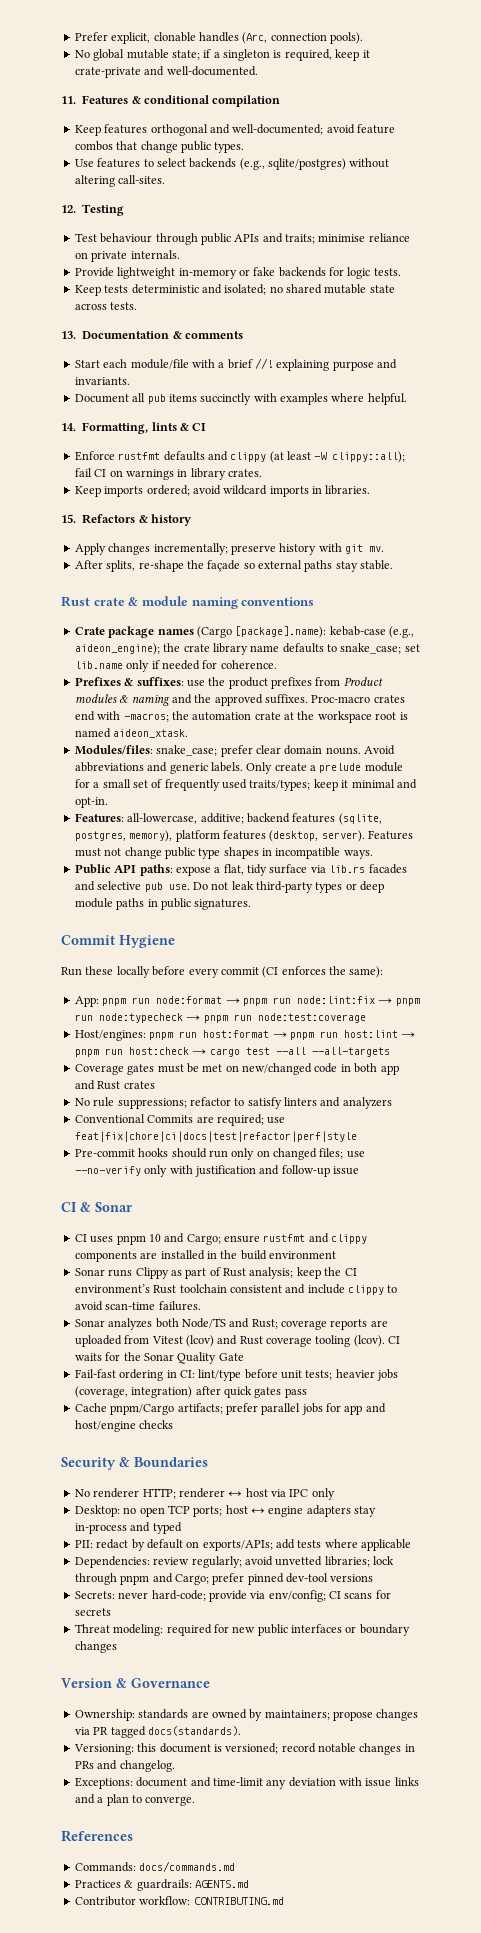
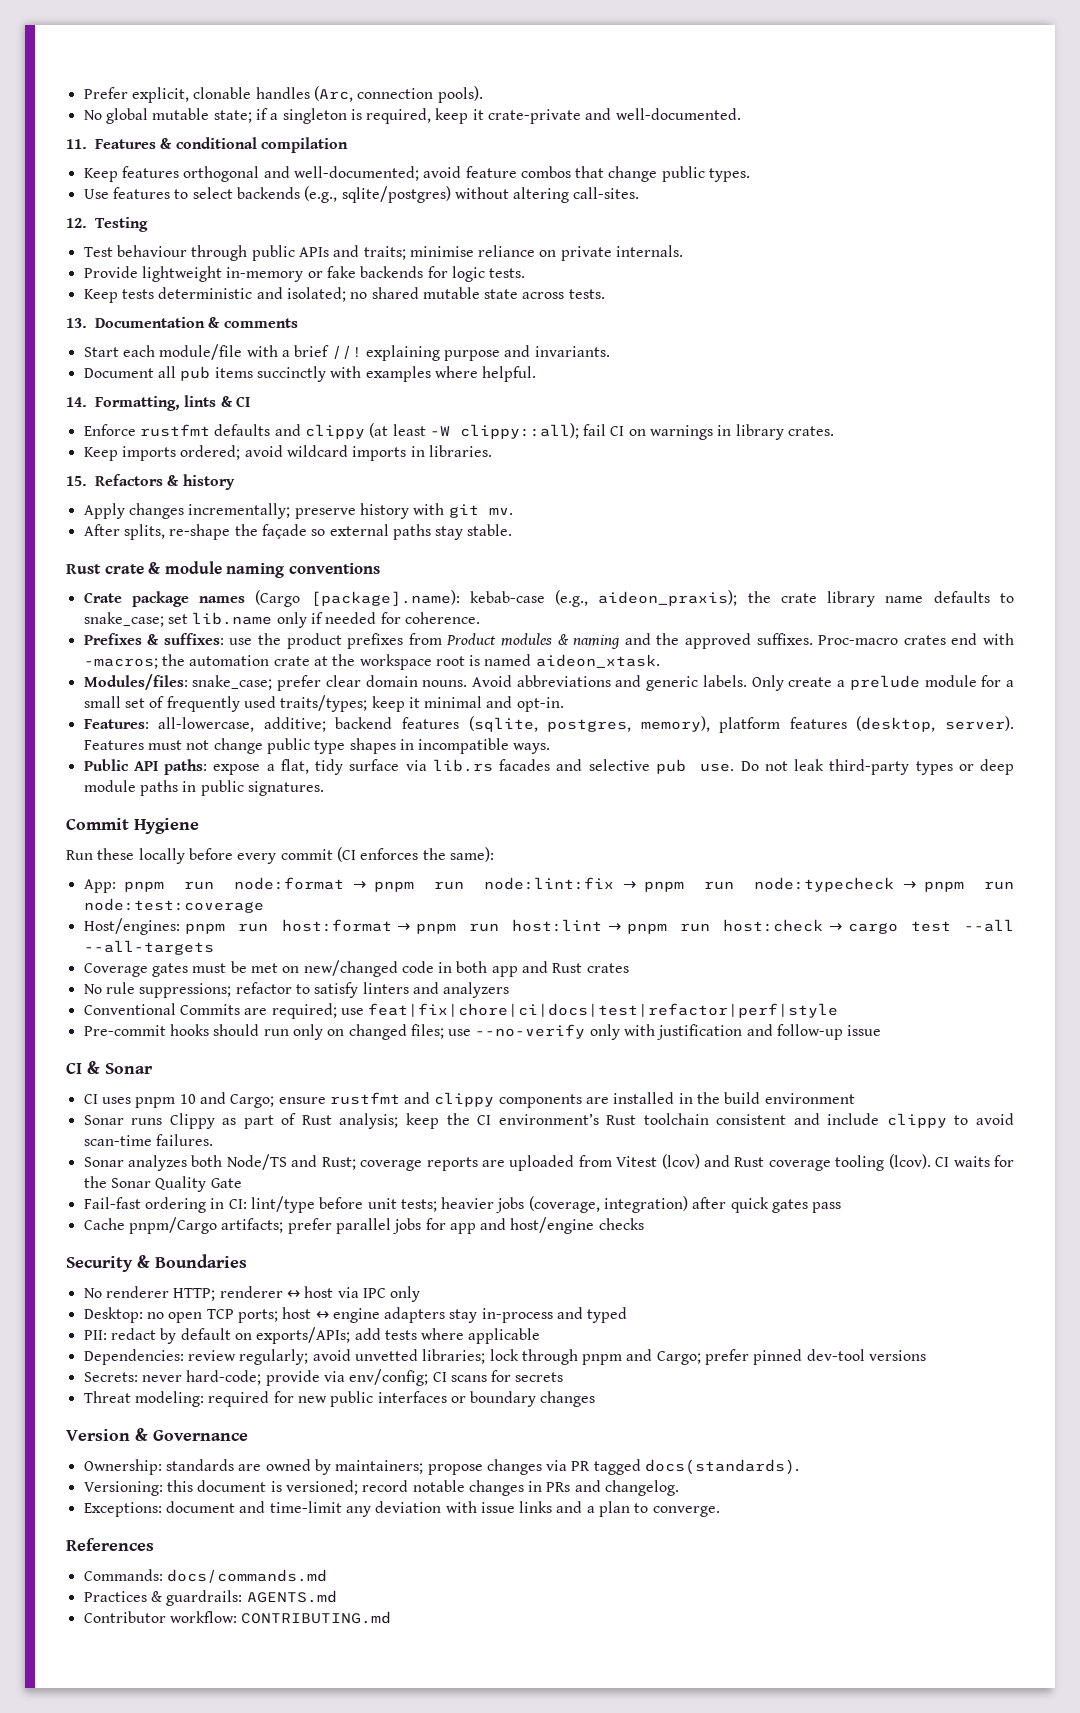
[74,643,160,655] aideon_engine); -> [598,590,738,606] aideon_praxis);

